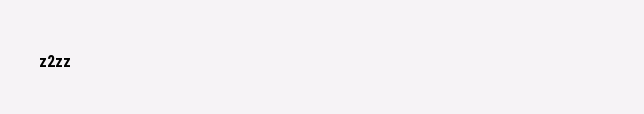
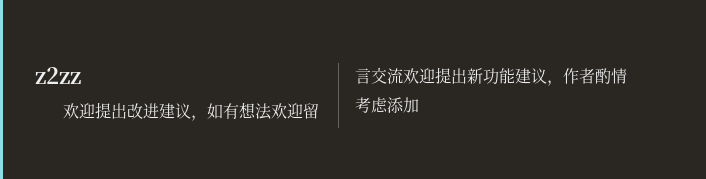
(71, 61) none -> [63,102,320,121] [355,67,627,86] [355,97,419,113] // 欢迎提出改进建议，如有想法欢迎留言交流欢迎提出新功能建议，作者酌情考虑添加

